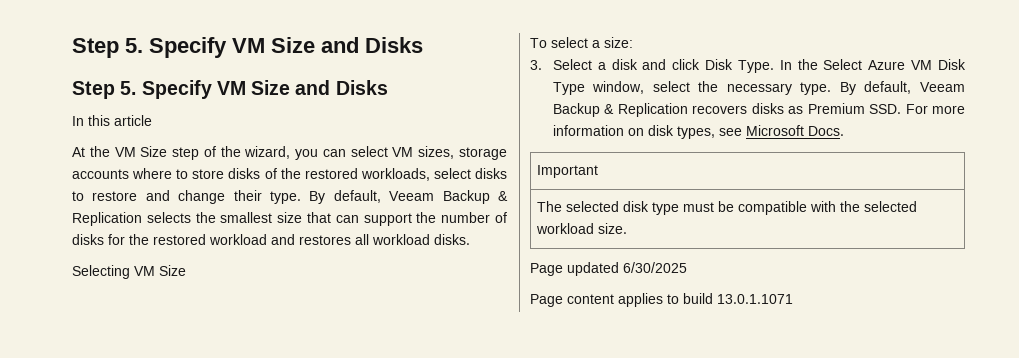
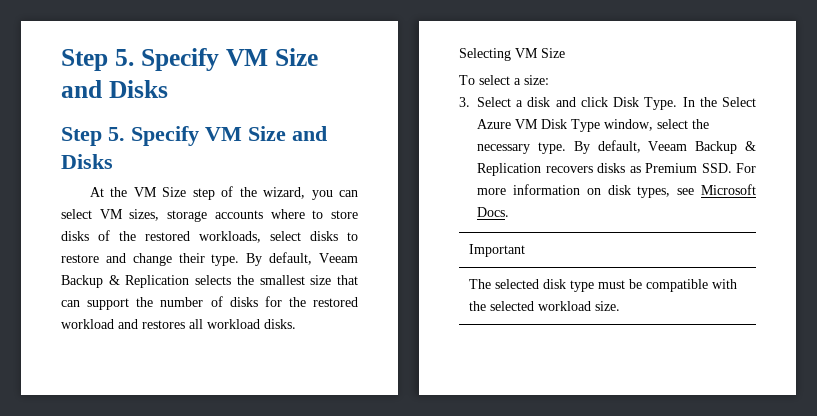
[72,115,152,126] // In this article -> (113, 161) none
[530,262,687,276] [530,293,793,307] // Page updated 6/30/2025 // Page content applies to build 13.0.1.1071 -> (621, 306) none

